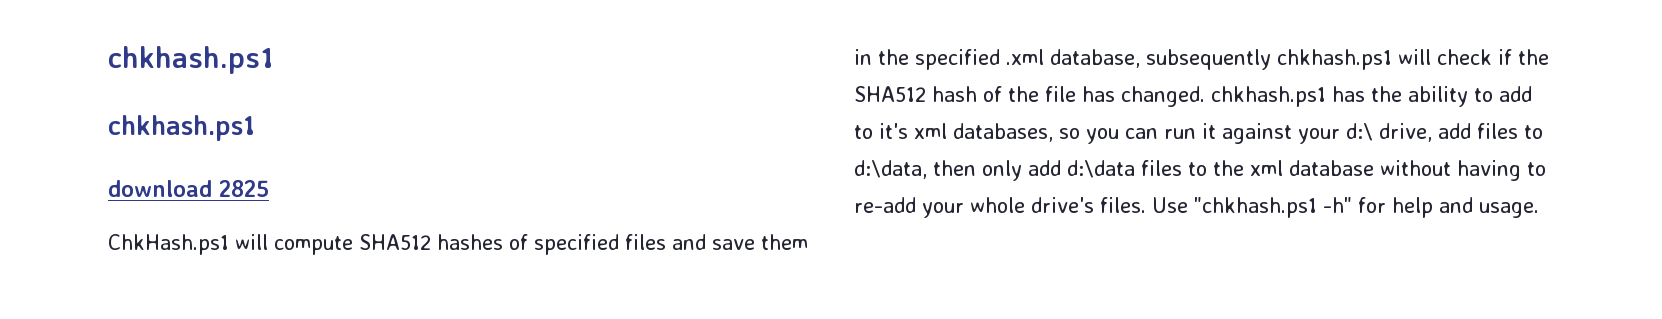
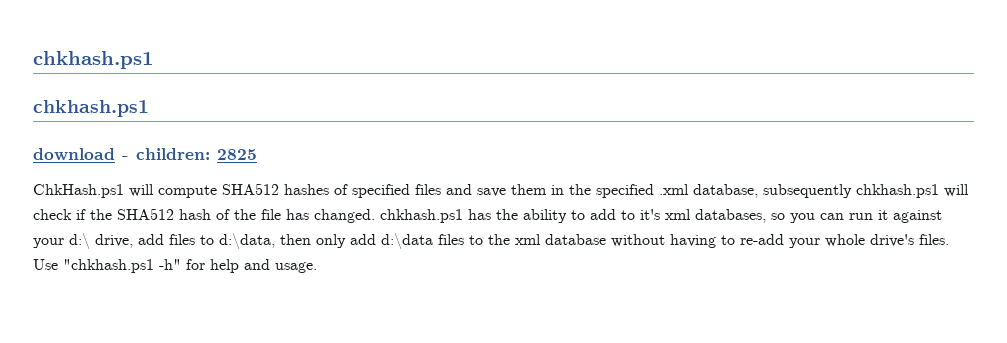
(212, 188) none -> [122,148,210,160] - children:

